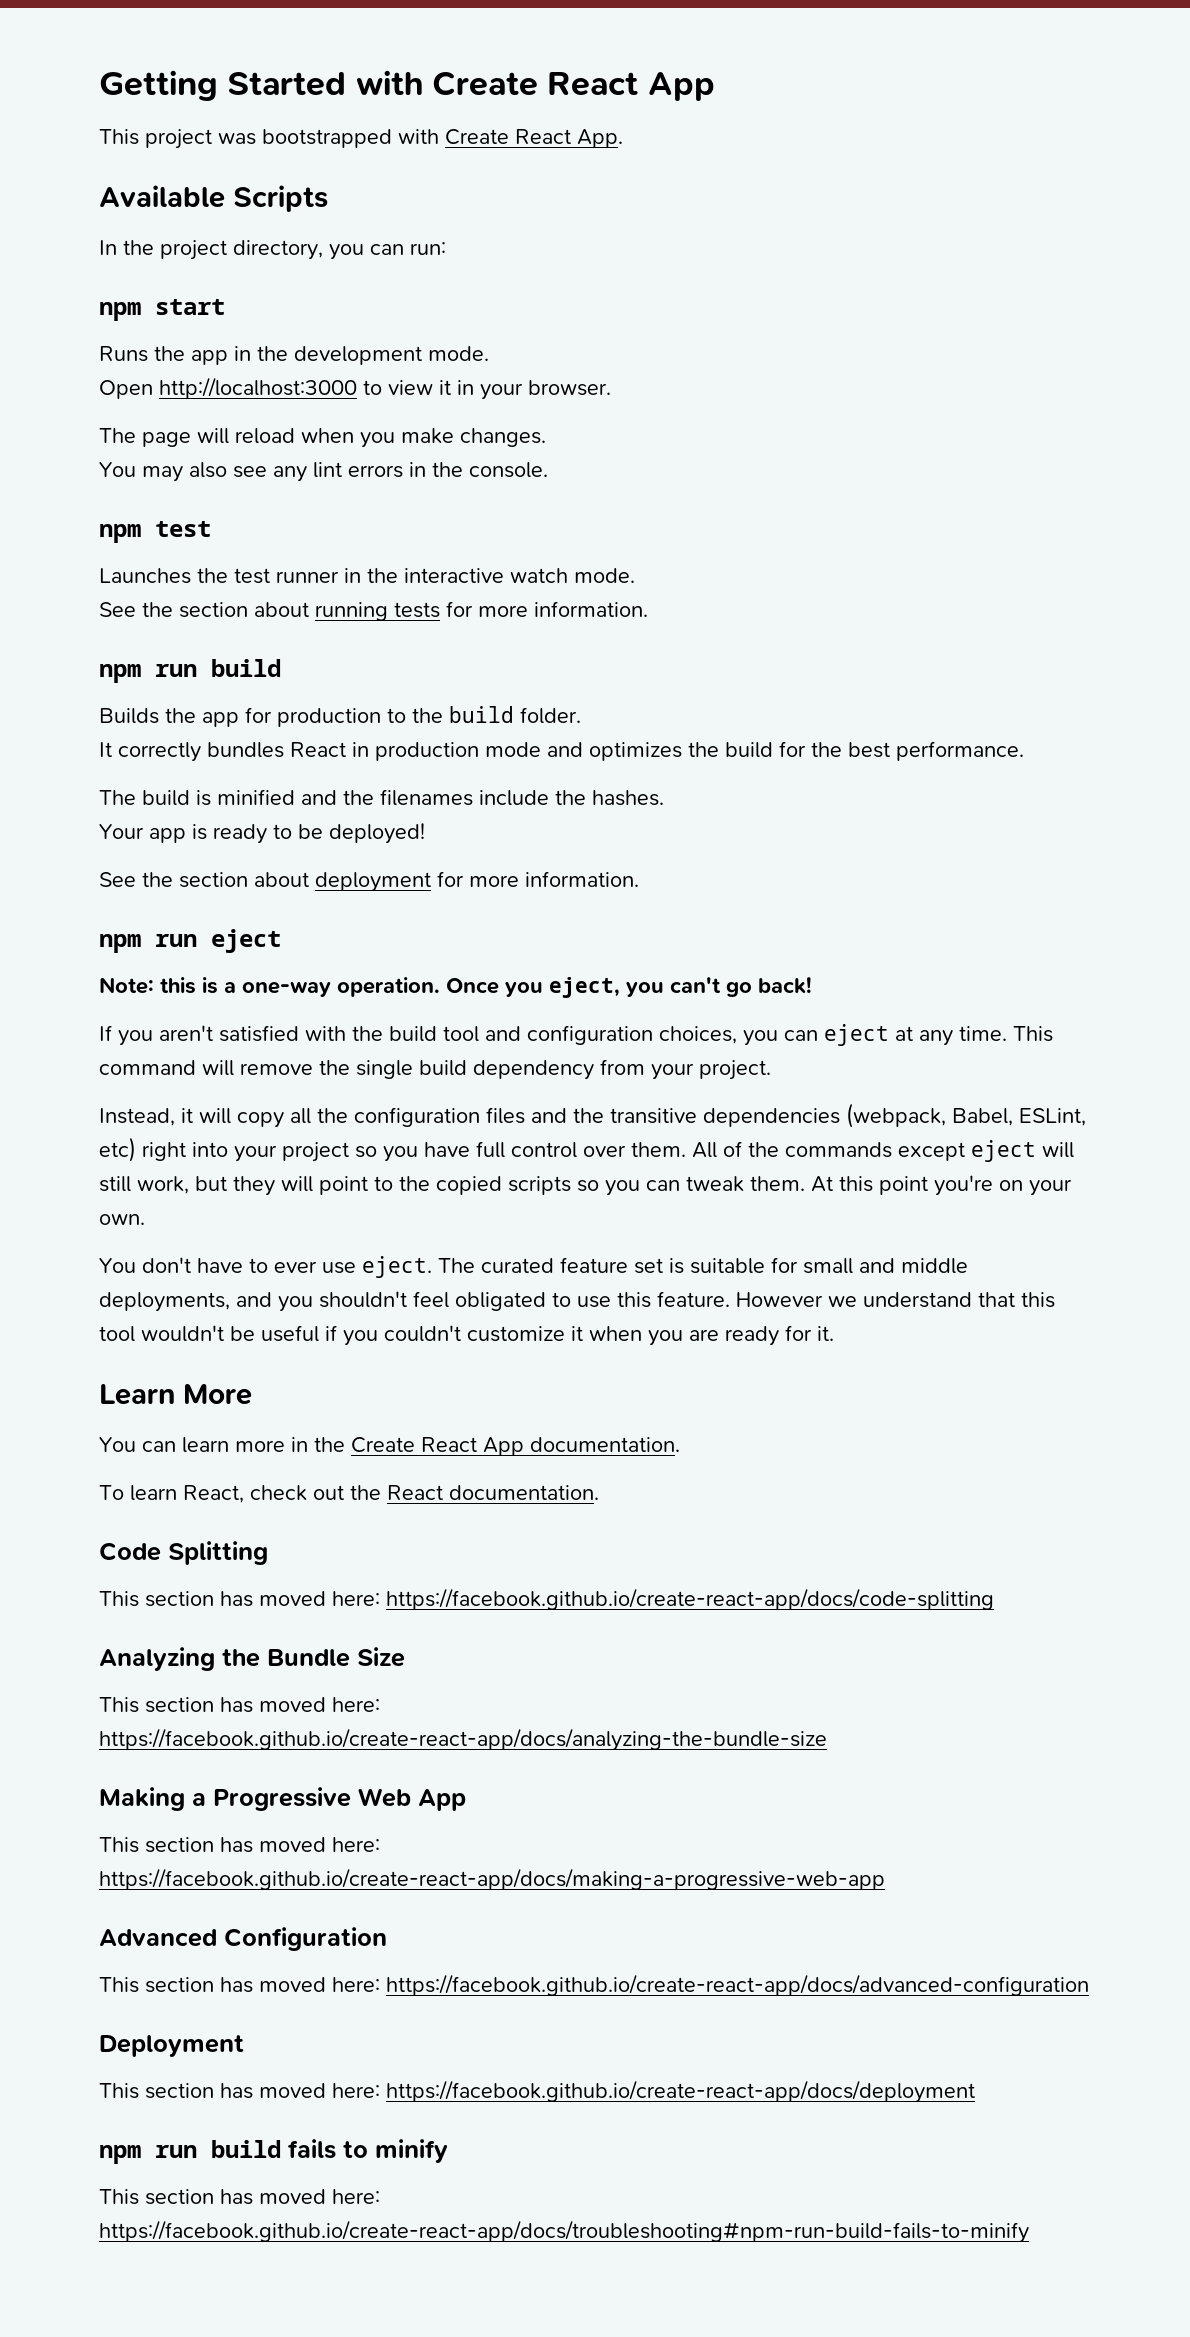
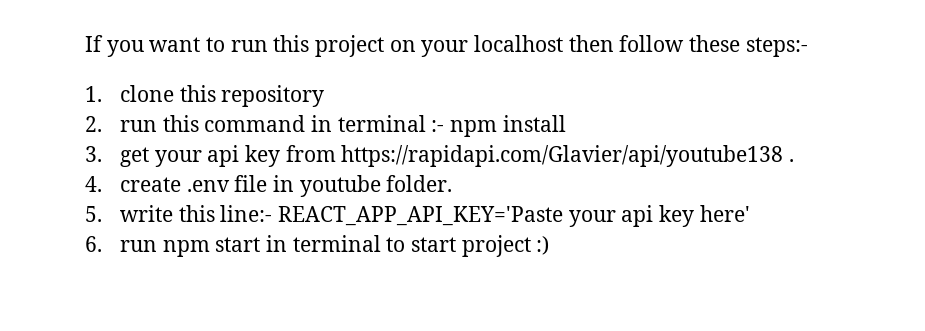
[99,70,715,101] [99,129,623,149] [99,185,328,212] [99,240,446,260] [99,299,225,321] [99,346,489,365] [99,377,611,400] [99,428,546,448] [99,462,548,482] [99,521,211,543] [99,568,635,584] [99,601,648,621] [99,659,281,683] [99,706,581,727] [99,741,1024,762] [99,789,664,806] [99,823,425,844] [99,871,639,892] [99,929,281,953] [99,977,812,998] [99,1024,1053,1046] [99,1059,771,1080] [99,1103,1086,1128] [99,1137,1074,1162] [99,1175,1072,1196] [99,1214,145,1225] [99,1256,968,1278] [99,1291,1055,1312] [99,1325,834,1346] [99,1384,252,1405] [99,1437,680,1456] [99,1485,599,1503] [99,1541,268,1565] [99,1588,994,1610] [99,1647,405,1671] [99,1697,380,1713] [99,1728,827,1751] [99,1787,466,1811] [99,1837,380,1853] [99,1868,885,1890] [99,1927,387,1951] [99,1974,1089,1996] [99,2035,244,2057] [99,2080,975,2103] [99,2139,448,2164] [99,2189,380,2205] [99,2220,1029,2243] Getting Started with Create React App // This project was bootstrapped with Create React App. // Available Scripts // In the project directory, you can run: // npm start // Runs the app in the development mode. // Open http://localhost:3000 to view it in your browser. // The page will reload when you make changes. // You may also see any lint errors in the console. // npm test // Launches the test runner in the interactive watch mode. // See the section about running tests for more information. // npm run build // Builds the app for production to the build folder. // It correctly bundles React in production mode and optimizes the build for the best performance. // The build is minified and the filenames include the hashes. // Your app is ready to be deployed! // See the section about deployment for more information. // npm run eject // Note: this is a one-way operation. Once you eject, you can't go back! // If you aren't satisfied with the build tool and configuration choices, you can eject at any time. This command will remove the single build dependency from your project. // Instead, it will copy all the configuration files and the transitive dependencies (webpack, Babel, ESLint, etc) right into your project so you have full control over them. All of the commands except eject will still work, but they will point to the copied scripts so you can tweak them. At this point you're on your own. // You don't have to ever use eject. The curated feature set is suitable for small and middle deployments, and you shouldn't feel obligated to use this feature. However we understand that this tool wouldn't be useful if you couldn't customize it when you are ready for it. // Learn More // You can learn more in the Create React App documentation. // To learn React, check out the React documentation. // Code Splitting // This section has moved here: https://facebook.github.io/create-react-app/docs/code-splitting // Analyzing the Bundle Size // This section has moved here: https://facebook.github.io/create-react-app/docs/analyzing-the-bundle-size // Making a Progressive Web App // This section has moved here: https://facebook.github.io/create-react-app/docs/making-a-progressive-web-app // Advanced Configuration // This section has moved here: https://facebook.github.io/create-react-app/docs/advanced-configuration // Deployment // This section has moved here: https://facebook.github.io/create-react-app/docs/deployment // npm run build fails to minify // This section has moved here: https://facebook.github.io/create-react-app/docs/troubleshooting#npm-run-build-fails-to-minify -> [85,35,808,57] [85,85,325,107] [85,115,566,137] [85,145,795,167] [85,175,453,197] [85,205,750,227] [85,235,550,257] If you want to run this project on your localhost then follow these steps:- // 1. clone this repository // 2. run this command in terminal :- npm install // 3. get your api key from https://rapidapi.com/Glavier/api/youtube138 . // 4. create .env file in youtube folder. // 5. write this line:- REACT_APP_API_KEY='Paste your api key here' // 6. run npm start in terminal to start project :)

